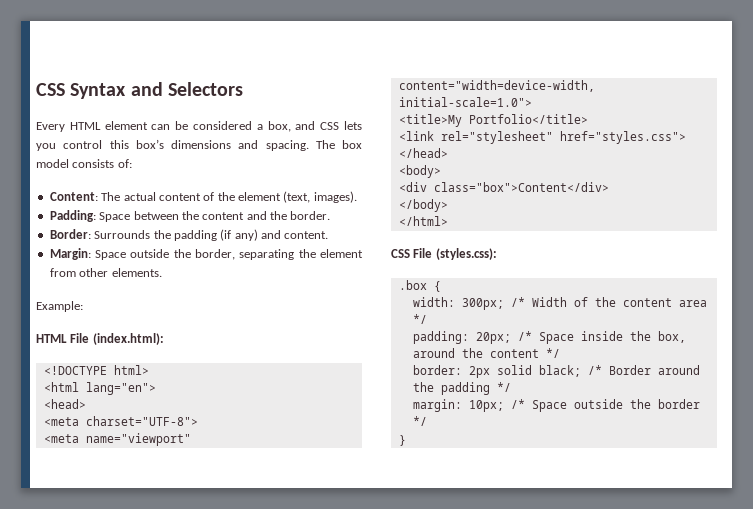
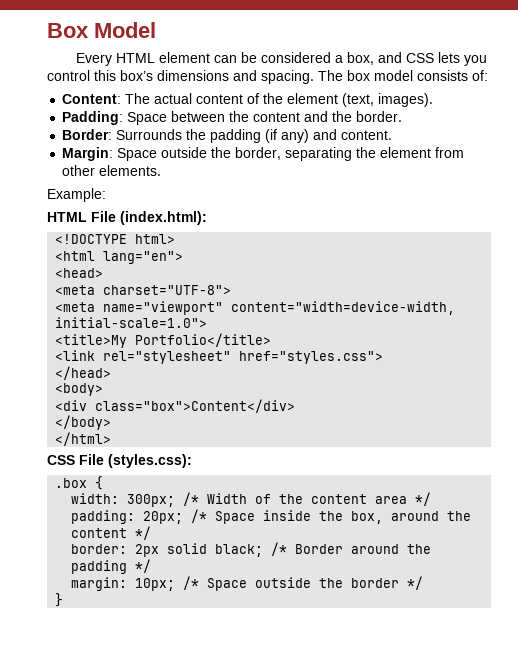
[36,82,243,99] CSS Syntax and Selectors -> [47,22,156,38] Box Model

